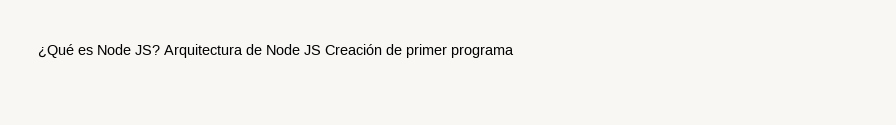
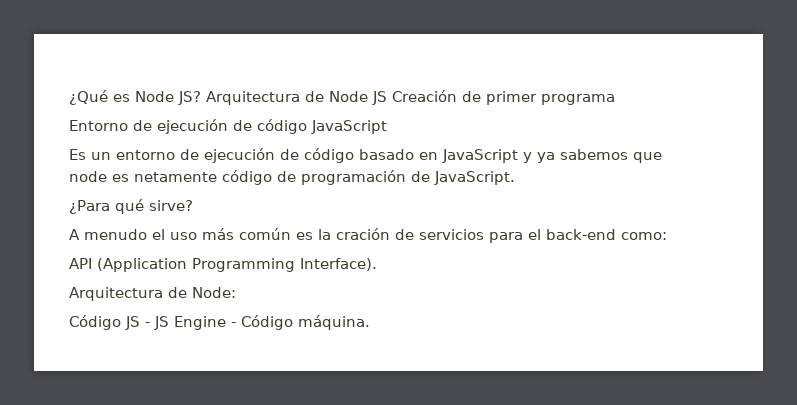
(514, 52) none -> [69,119,387,134] [69,148,662,163] [69,170,515,185] [69,199,193,214] [69,228,667,243] [69,258,377,272] [69,287,236,301] [69,315,370,330] // Entorno de ejecución de código JavaScript // Es un entorno de ejecución de código basado en JavaScript y ya sabemos que node es netamente código de programación de JavaScript. // ¿Para qué sirve? // A menudo el uso más común es la cración de servicios para el back-end como: // API (Application Programming Interface). // Arquitectura de Node: // Código JS - JS Engine - Código máquina.

